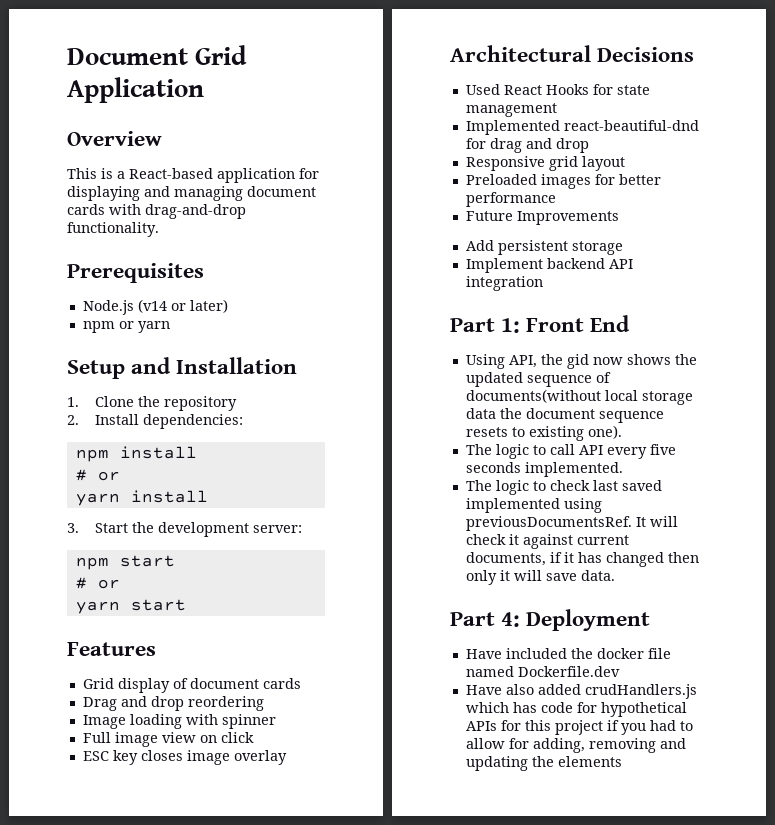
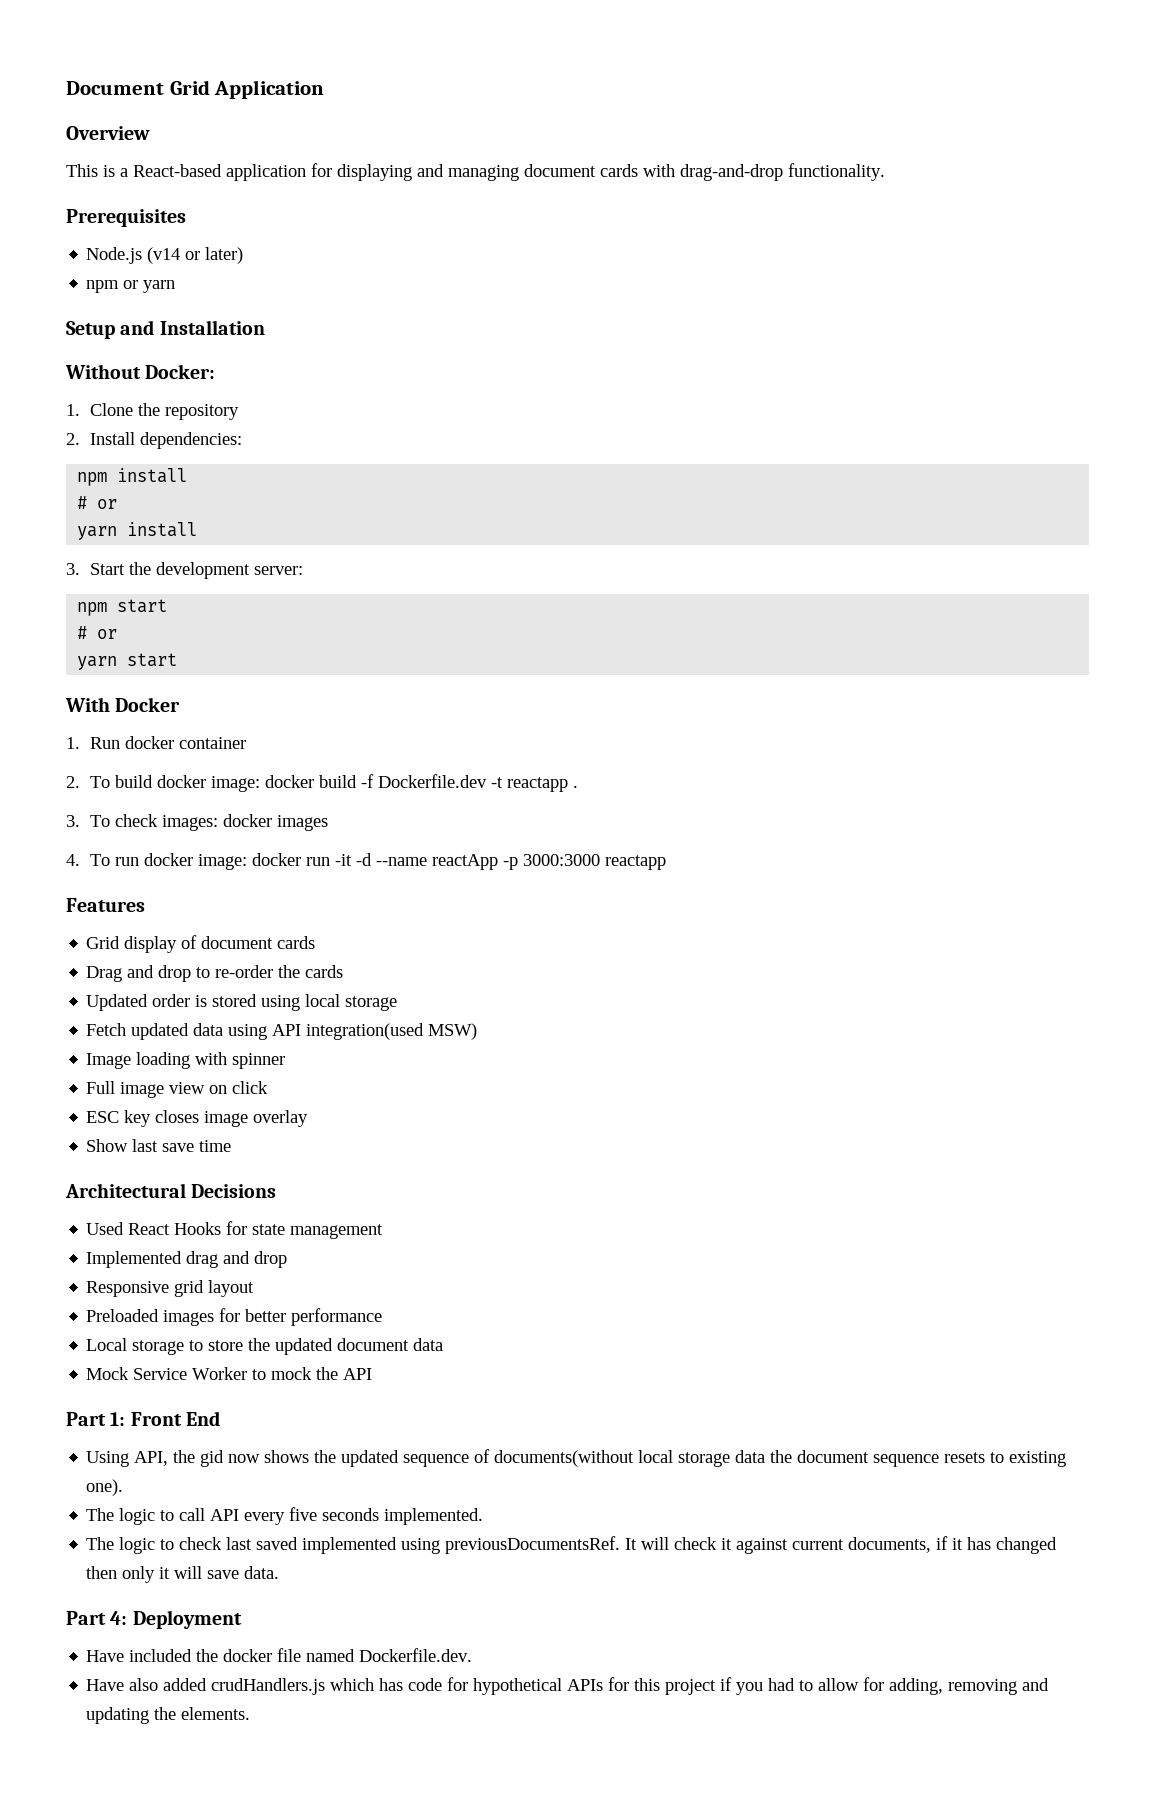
(298, 365) none -> [65,364,216,379] // Without Docker:
(186, 605) none -> [65,697,181,712] [66,736,246,749] [66,774,578,792] [66,814,328,831] [66,853,666,870] // With Docker // 1. Run docker container // 2. To build docker image: docker build -f Dockerfile.dev -t reactapp . // 3. To check images: docker images // 4. To run docker image: docker run -it -d --name reactApp -p 3000:3000 reactapp
[187,696,264,711] reordering -> [196,965,344,978] [86,994,398,1011] [86,1023,478,1040] to re-order the cards // Updated order is stored using local storage // Fetch updated data using API integration(used MSW)
(287, 757) none -> [86,1139,232,1152] // Show last save time
[563,120,699,131] [465,138,486,149] react-beautiful-dnd for -> (183, 1259) none
[465,211,619,225] [465,240,623,255] [465,258,633,273] [465,276,543,291] Future Improvements // Add persistent storage // Implement backend API integration -> [86,1338,444,1355] [86,1367,373,1380] Local storage to store the updated document data // Mock Service Worker to mock the API
[517,666,620,677] Dockerfile.dev -> [359,1648,473,1662] Dockerfile.dev.
[557,756,622,767] elements -> [181,1707,251,1720] elements.

